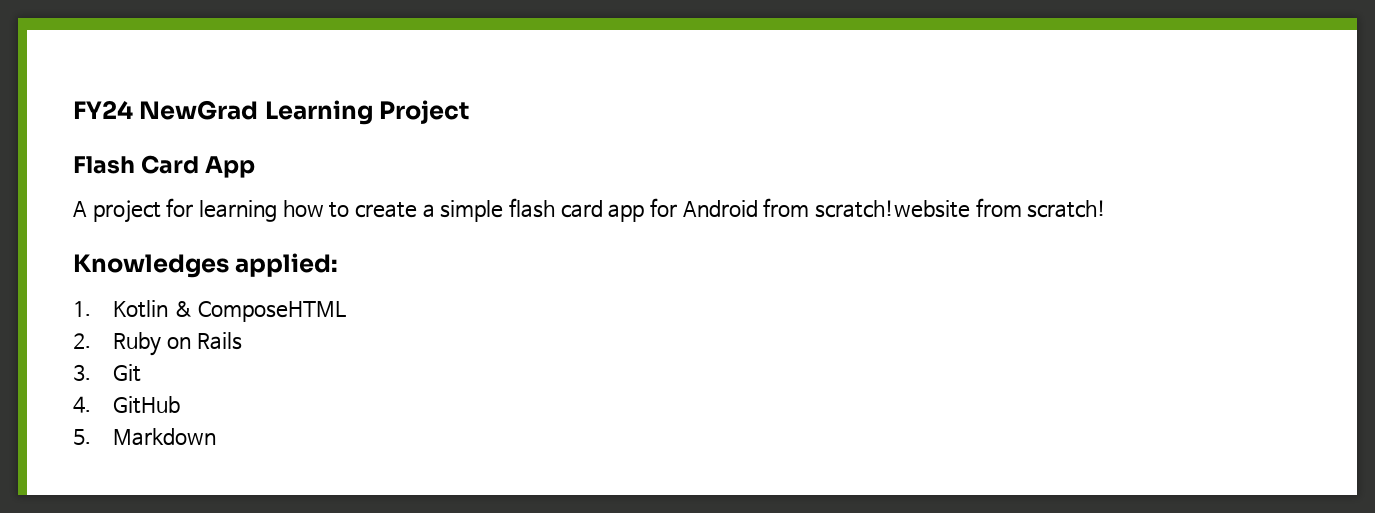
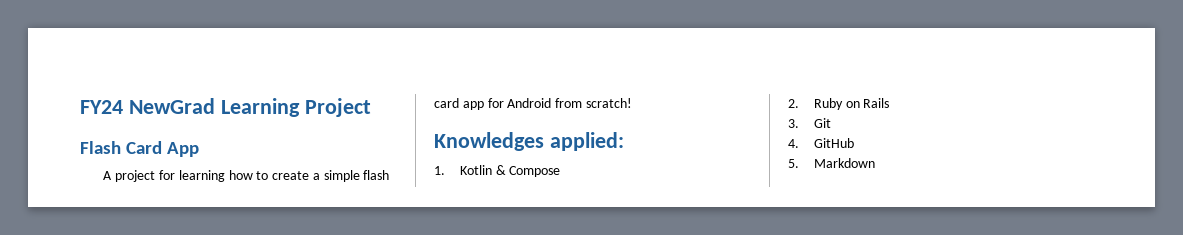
[814,198,1022,218] scratch!website from -> (583, 103) none
[198,301,347,322] ComposeHTML -> [509,166,561,177] Compose

